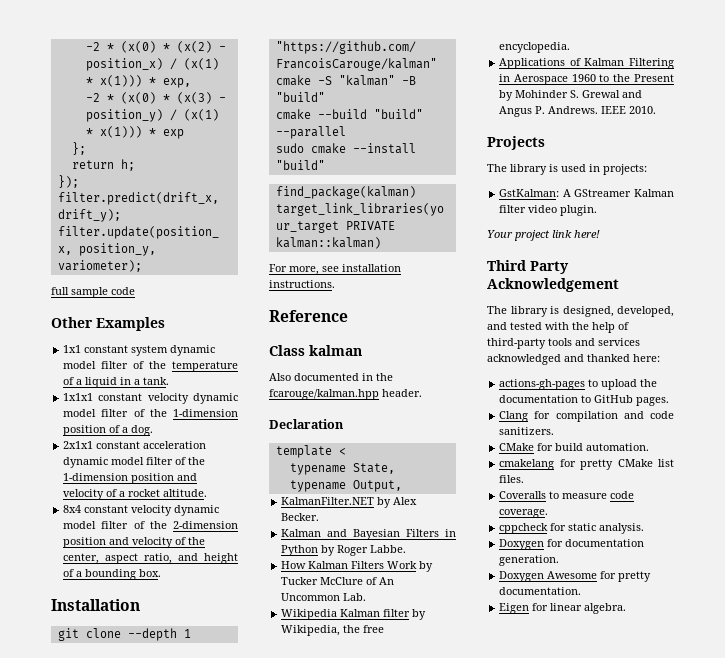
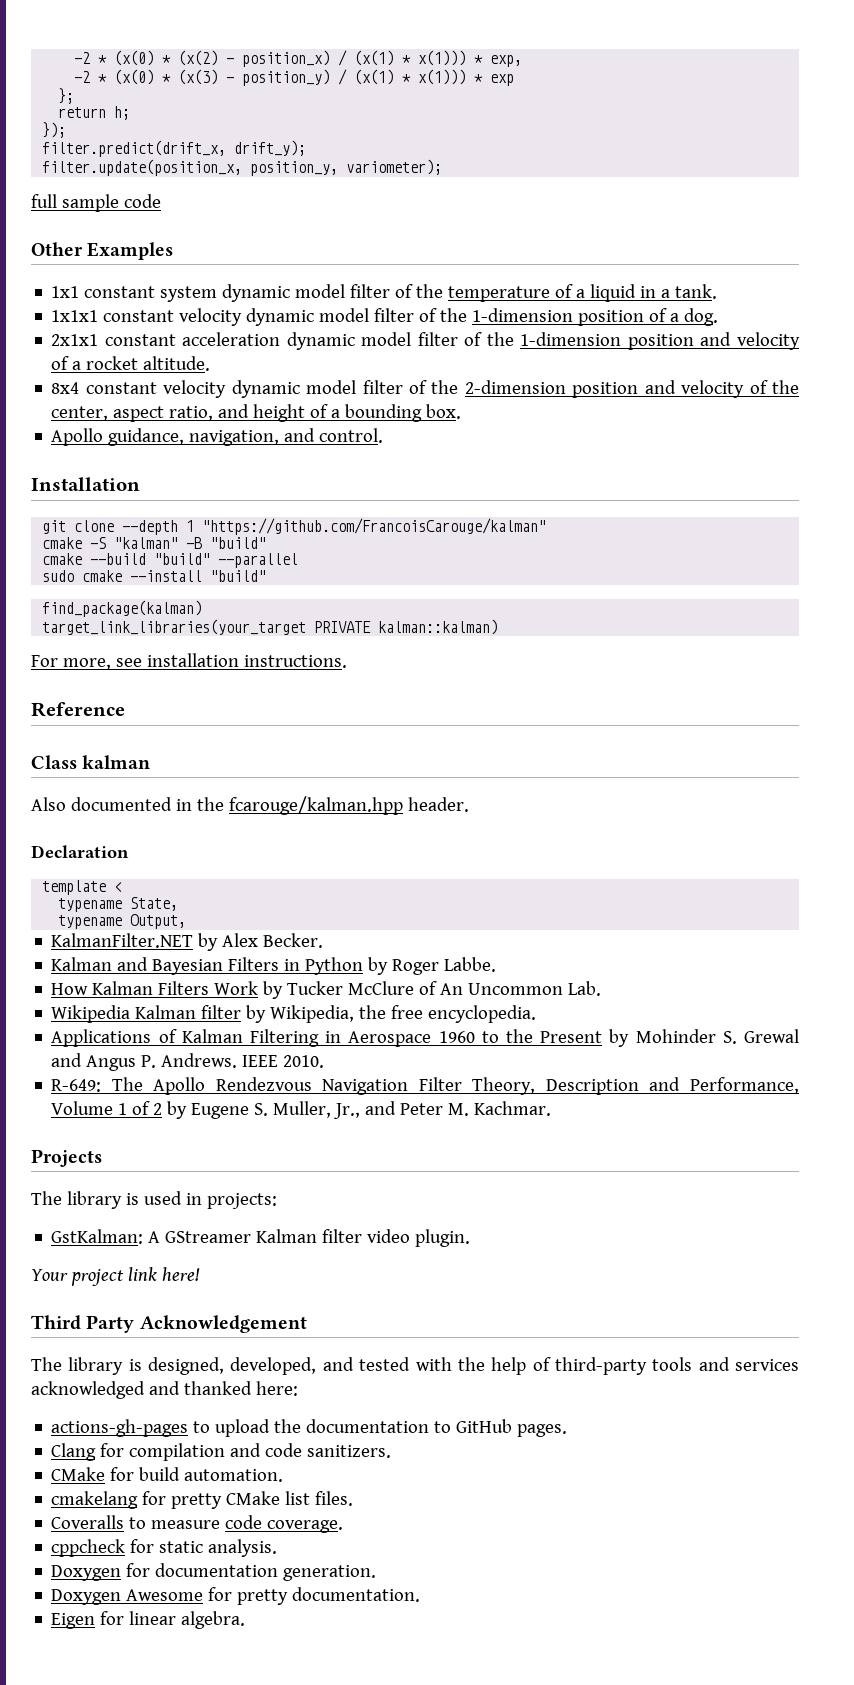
(162, 573) none -> [51,428,384,446] // Apollo guidance, navigation, and control.
(657, 110) none -> [51,1077,799,1095] [51,1101,552,1119] // R-649: The Apollo Rendezvous Navigation Filter Theory, Description and Performance, Volume 1 of 2 by Eugene S. Muller, Jr., and Peter M. Kachmar.

